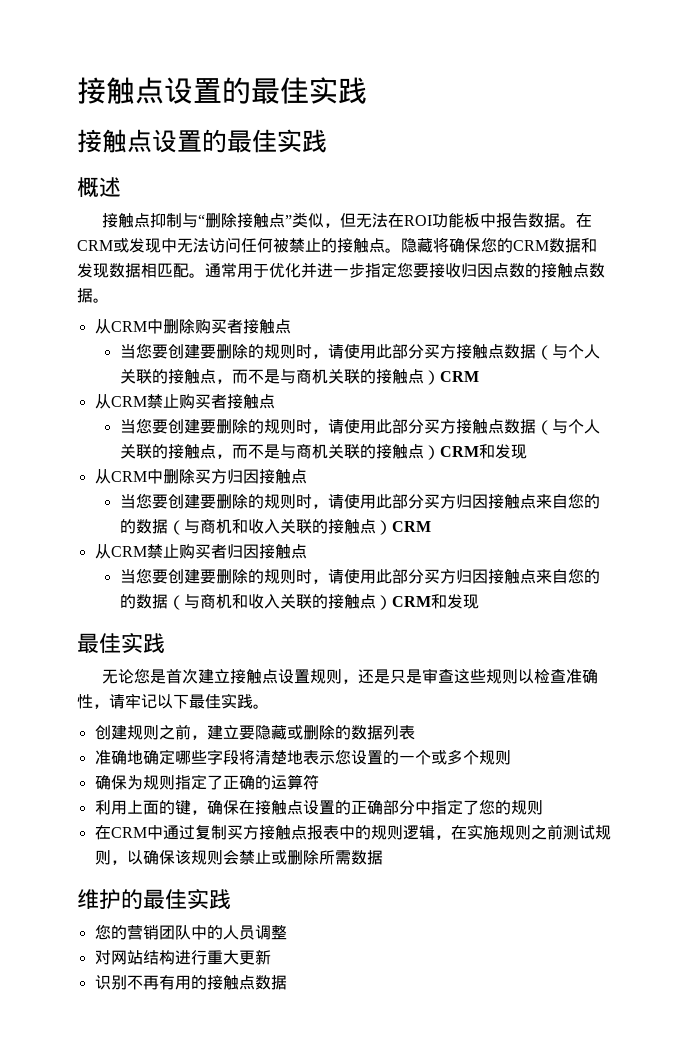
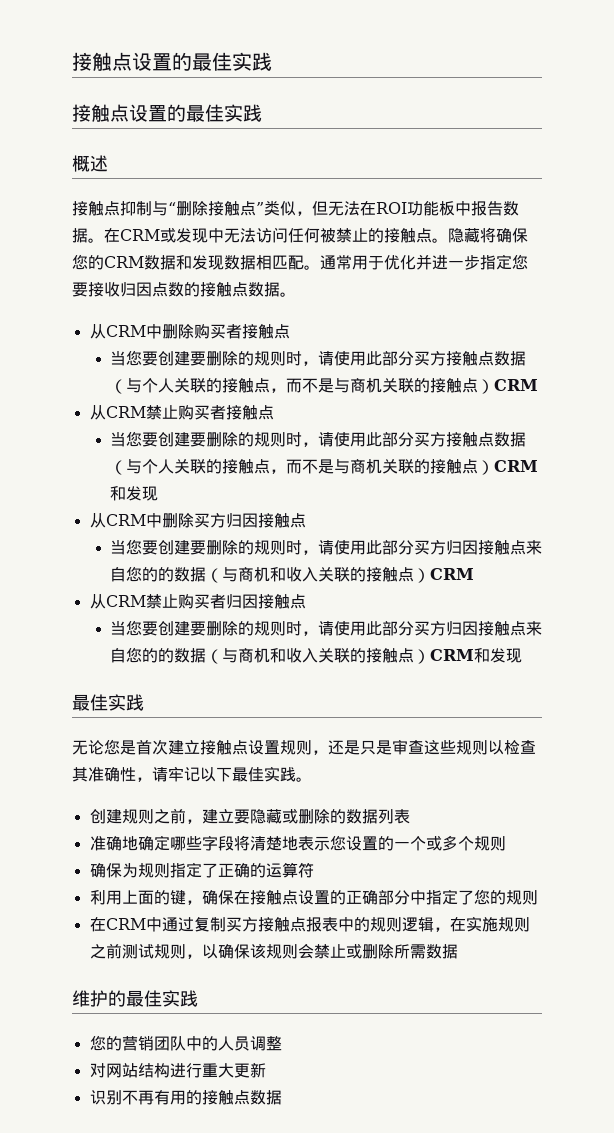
(567, 676) none -> [72,767,88,782] 其

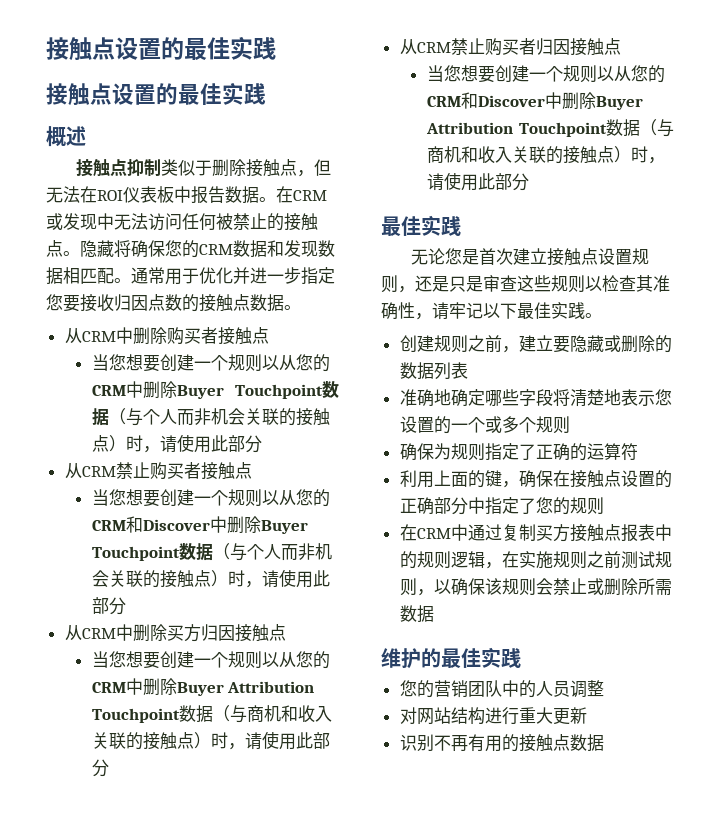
[152,201,176,216] 与“ -> [160,159,212,176] 类似于
[256,200,296,216] ”类似 -> (297, 167) none
[407,201,439,216] 功能 -> [123,186,157,203] 仪表
[141,351,526,366] [109,378,538,394] 要创建要删除的规则时，请使用此部分买方接触点数据（与个人关联的接触点，而不是与商机关联的接触点）CRM -> [125,354,330,372] [91,381,339,399] [91,408,330,426] [91,434,262,453] 想要创建一个规则以从您的CRM中删除Buyer Touchpoint数据（与个人而非机会关联的接触点）时，请使用此部分
[141,432,526,447] [109,459,538,475] [109,486,158,501] 要创建要删除的规则时，请使用此部分买方接触点数据（与个人关联的接触点，而不是与商机关联的接触点）CRM和发现 -> [125,489,330,507] [91,516,308,534] [91,543,332,561] [91,569,330,588] [91,597,126,615] 想要创建一个规则以从您的CRM和Discover中删除Buyer Touchpoint数据（与个人而非机会关联的接触点）时，请使用此部分
[141,540,542,555] [109,566,474,583] 要创建要删除的规则时，请使用此部分买方归因接触点来自您的的数据（与商机和收入关联的接触点）CRM -> [125,651,330,669] [91,678,315,696] [91,705,332,723] [91,731,330,750] [91,759,109,777] 想要创建一个规则以从您的CRM中删除Buyer Attribution Touchpoint数据（与商机和收入关联的接触点）时，请使用此部分
[141,621,542,636] [109,647,522,664] 要创建要删除的规则时，请使用此部分买方归因接触点来自您的的数据（与商机和收入关联的接触点）CRM和发现 -> [460,65,665,83] [426,92,643,110] [425,119,674,137] [426,146,665,164] [426,172,529,191] 想要创建一个规则以从您的CRM和Discover中删除Buyer Attribution Touchpoint数据（与商机和收入关联的接触点）时，请使用此部分

